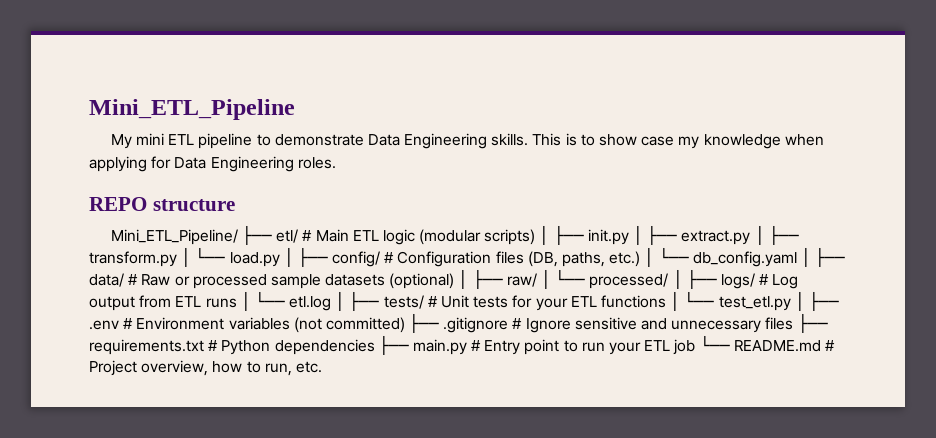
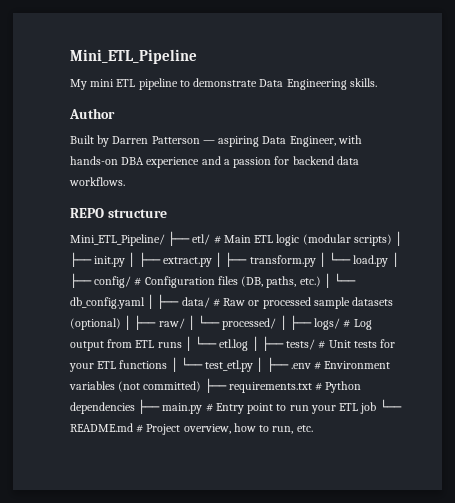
[532,133,824,149] [89,156,336,172] This is to show case my knowledge when applying for Data Engineering roles. -> [69,108,115,119] [70,135,362,147] [70,156,359,168] [69,177,125,186] // Author // Built by Darren Patterson — aspiring Data Engineer, with hands-on DBA experience and a passion for backend data workflows.
[443,313,828,333] .gitignore # Ignore sensitive and unnecessary files ├── -> (227, 385) none

